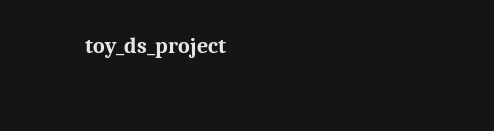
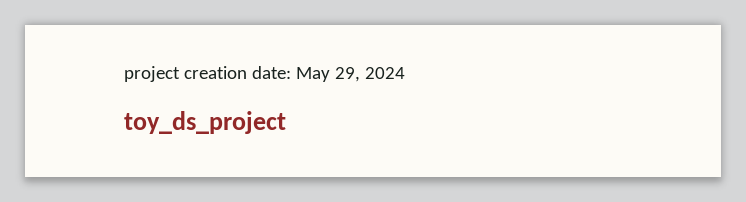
(85, 47) none -> [124,66,405,82] project creation date: May 29, 2024 //

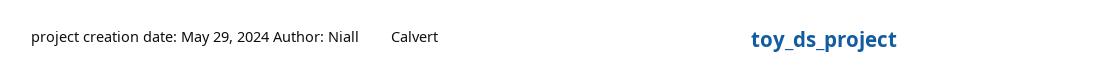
(405, 73) none -> [273,31,438,42] Author: Niall Calvert

